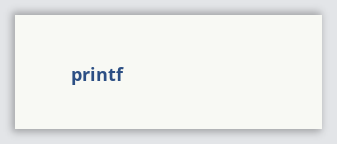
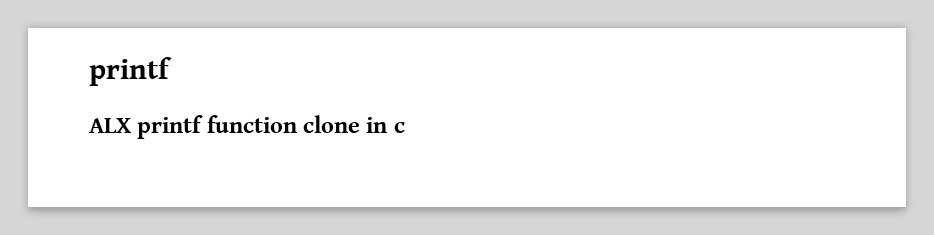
[71,67,124,85] printf -> [89,57,172,86] [89,115,405,139] printf // ALX printf function clone in c

